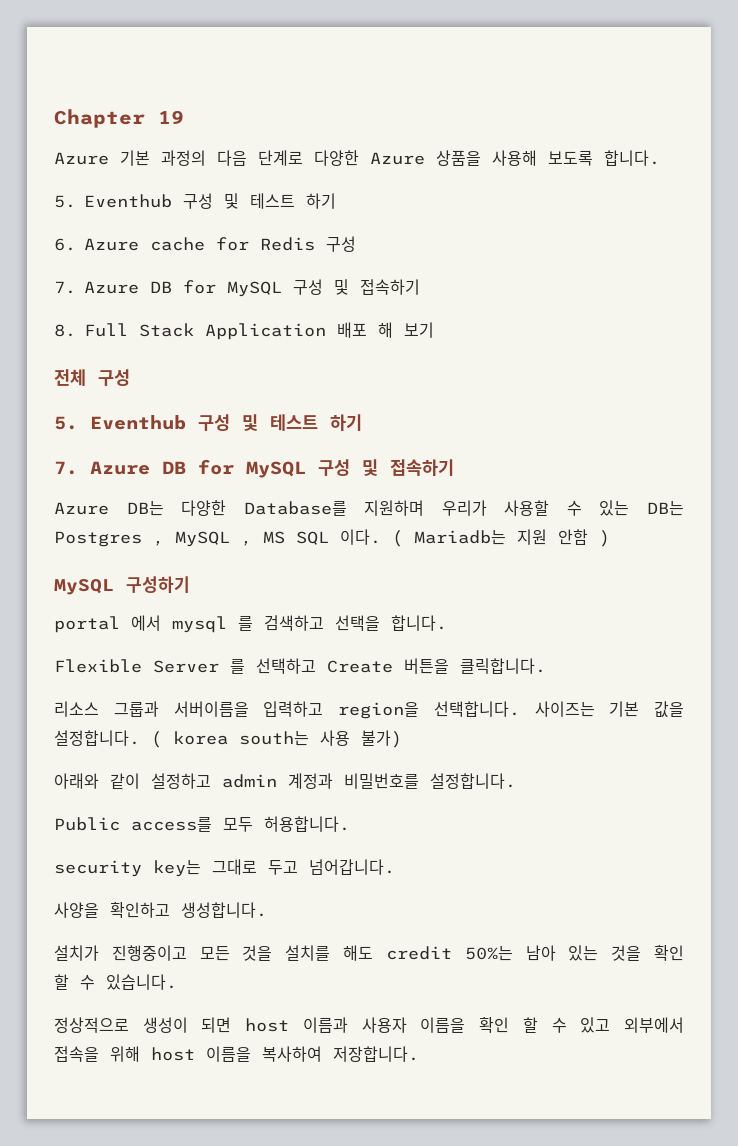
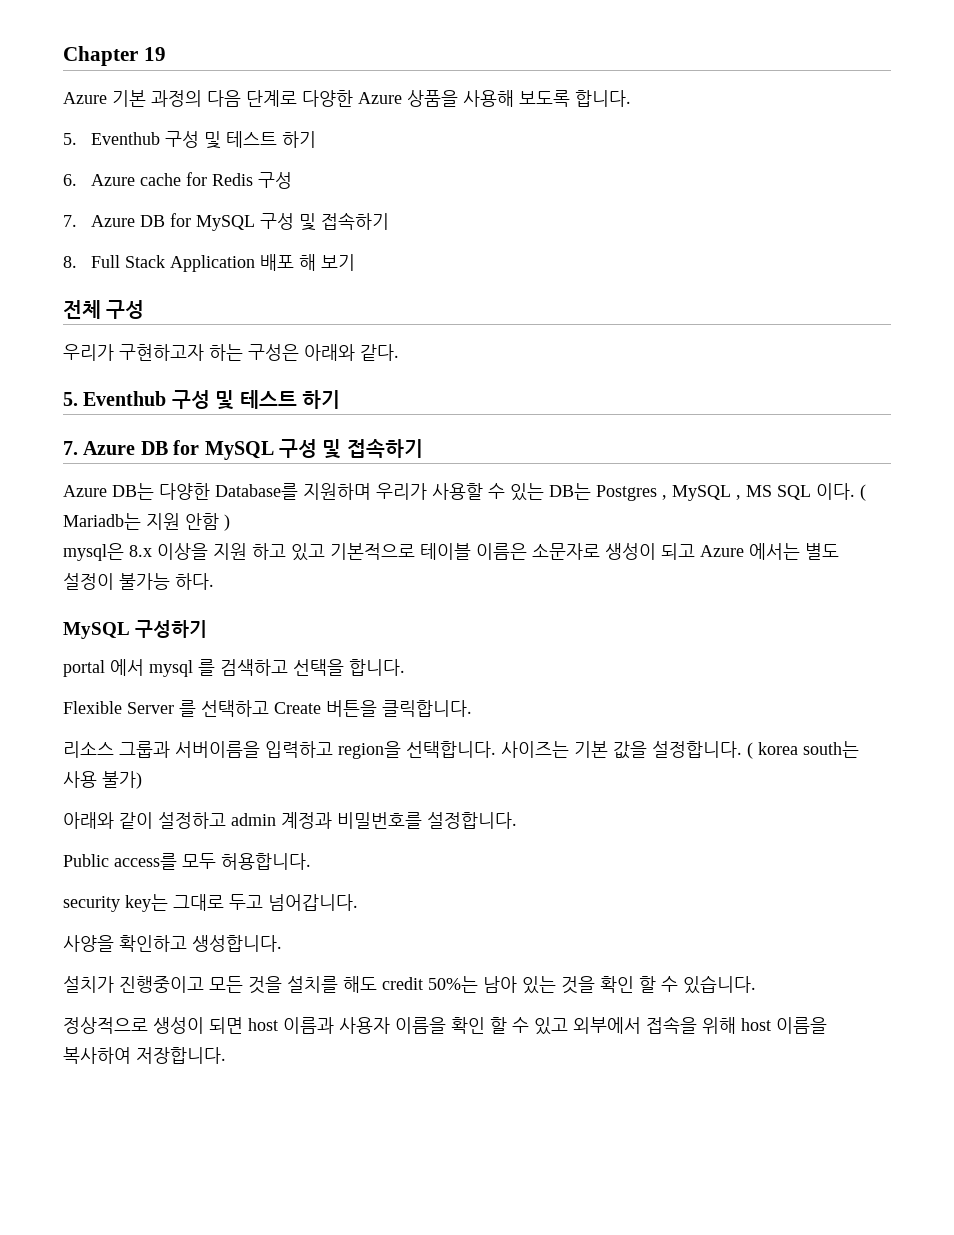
(130, 377) none -> [63,344,399,361] // 우리가 구현하고자 하는 구성은 아래와 같다.
(610, 538) none -> [63,543,839,561] [63,573,214,590] // mysql은 8.x 이상을 지원 하고 있고 기본적으로 테이블 이름은 소문자로 생성이 되고 Azure 에서는 별도 설정이 불가능 하다.

